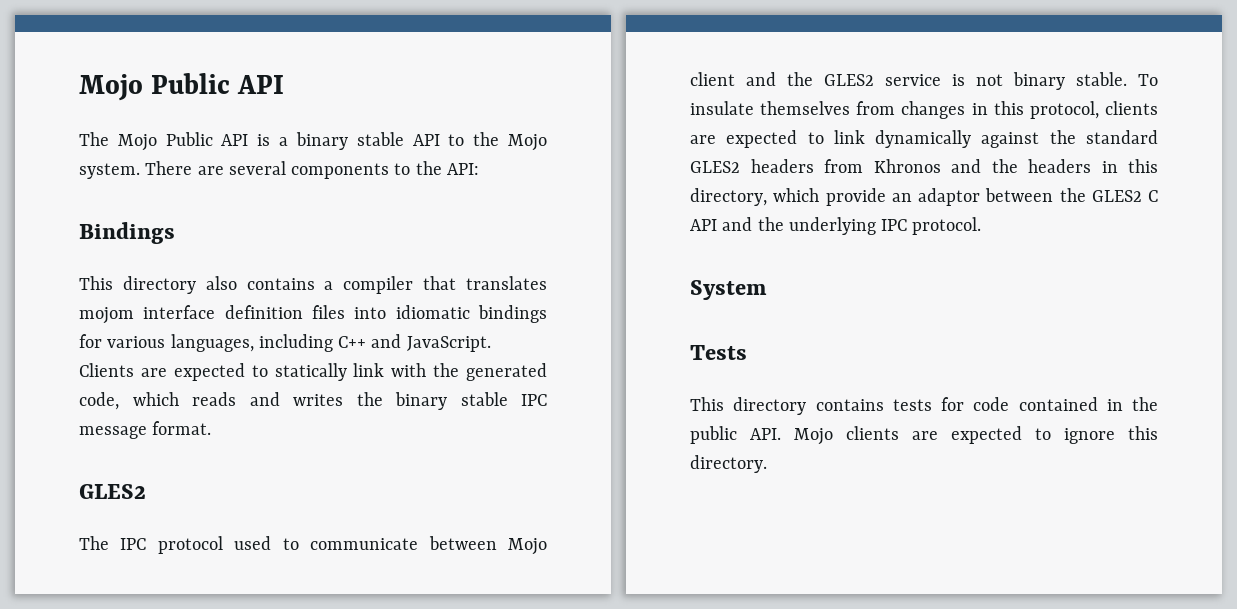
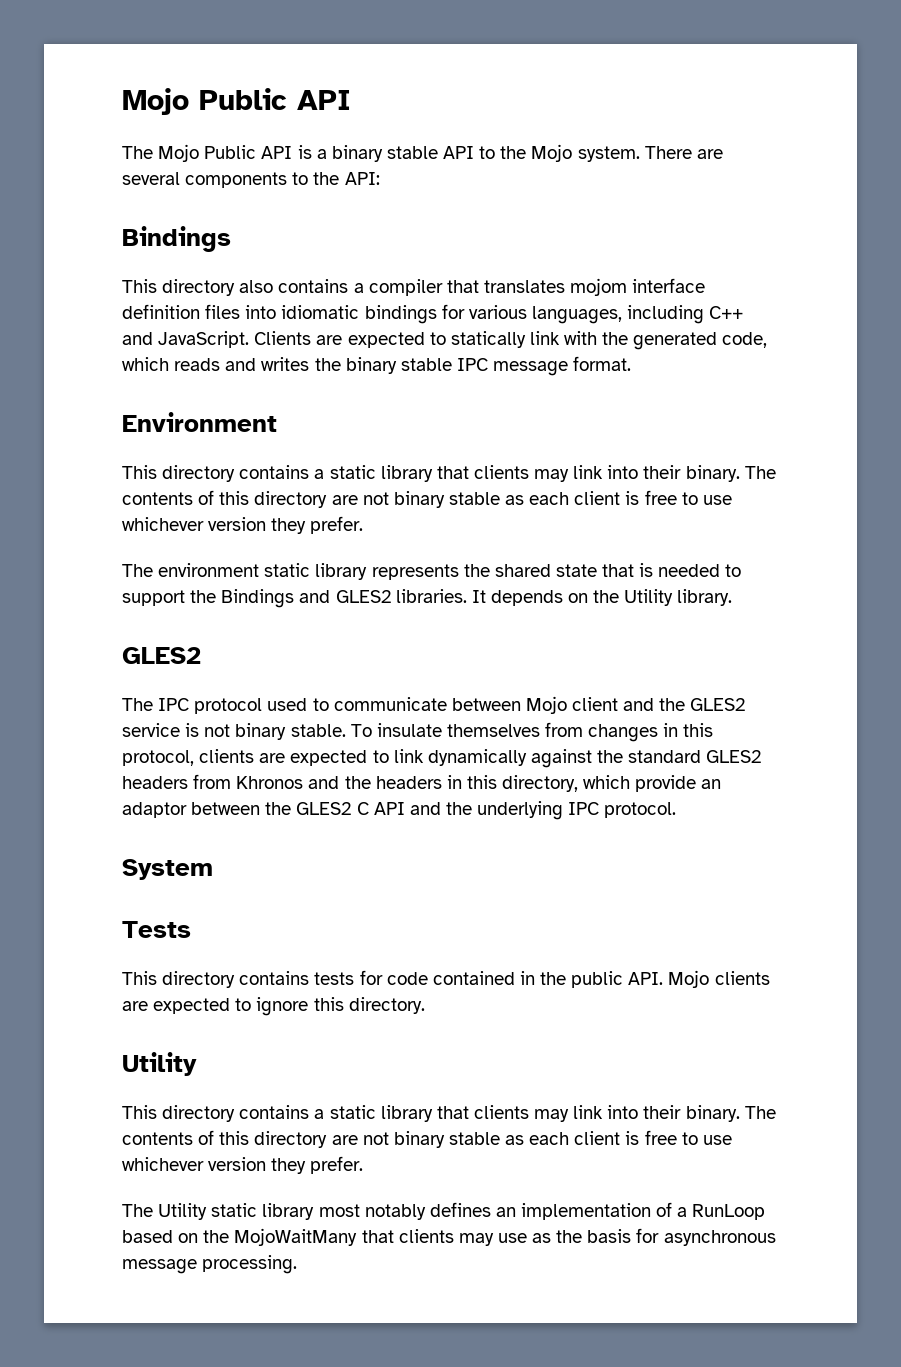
(212, 428) none -> [122,412,277,432] [122,465,776,482] [122,490,732,508] [122,516,364,534] [122,563,742,580] [122,589,733,608] // Environment // This directory contains a static library that clients may link into their binary. The contents of this directory are not binary stable as each client is free to use whichever version they prefer. // The environment static library represents the shared state that is needed to support the Bindings and GLES2 libraries. It depends on the Utility library.
(767, 464) none -> [122,1052,197,1076] [122,1105,776,1122] [122,1130,732,1148] [122,1156,364,1174] [122,1202,766,1220] [122,1228,776,1246] [122,1255,298,1274] // Utility // This directory contains a static library that clients may link into their binary. The contents of this directory are not binary stable as each client is free to use whichever version they prefer. // The Utility static library most notably defines an implementation of a RunLoop based on the MojoWaitMany that clients may use as the basis for asynchronous message processing.

